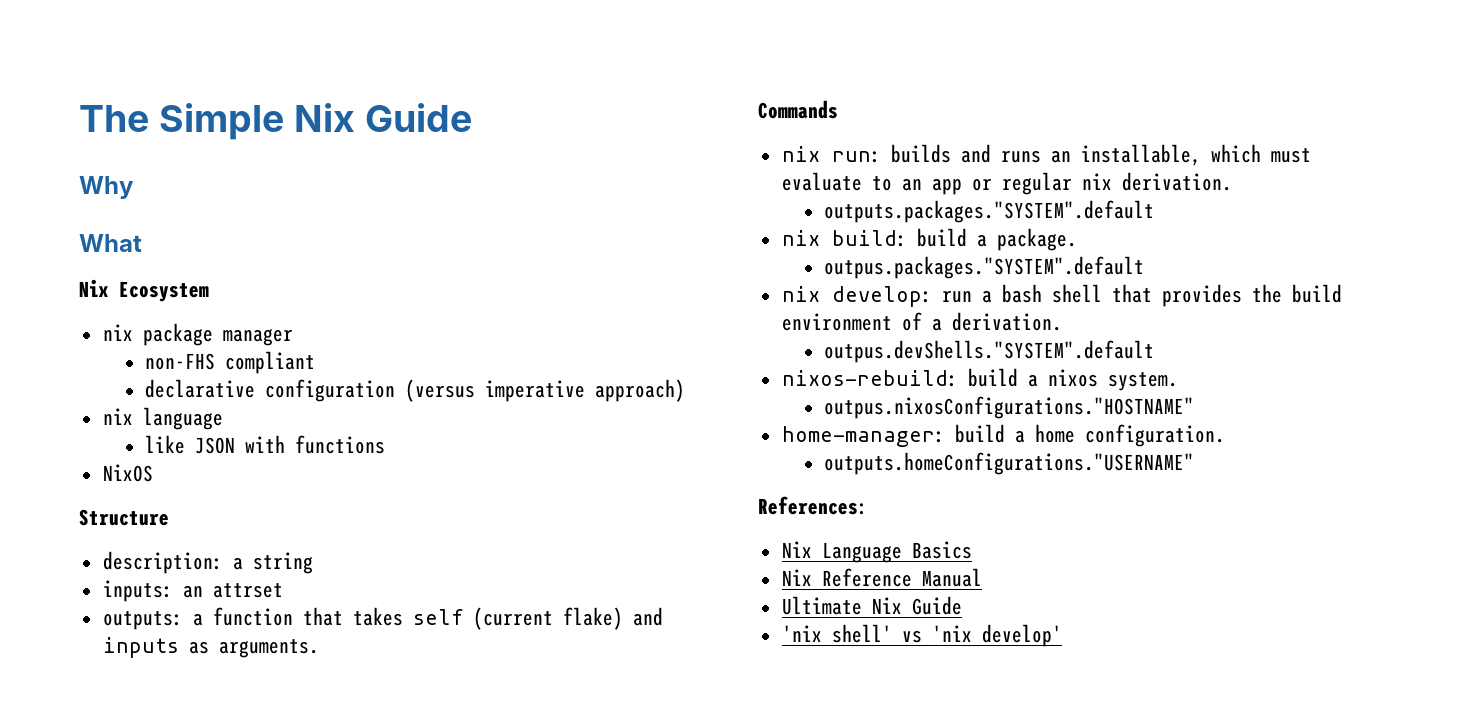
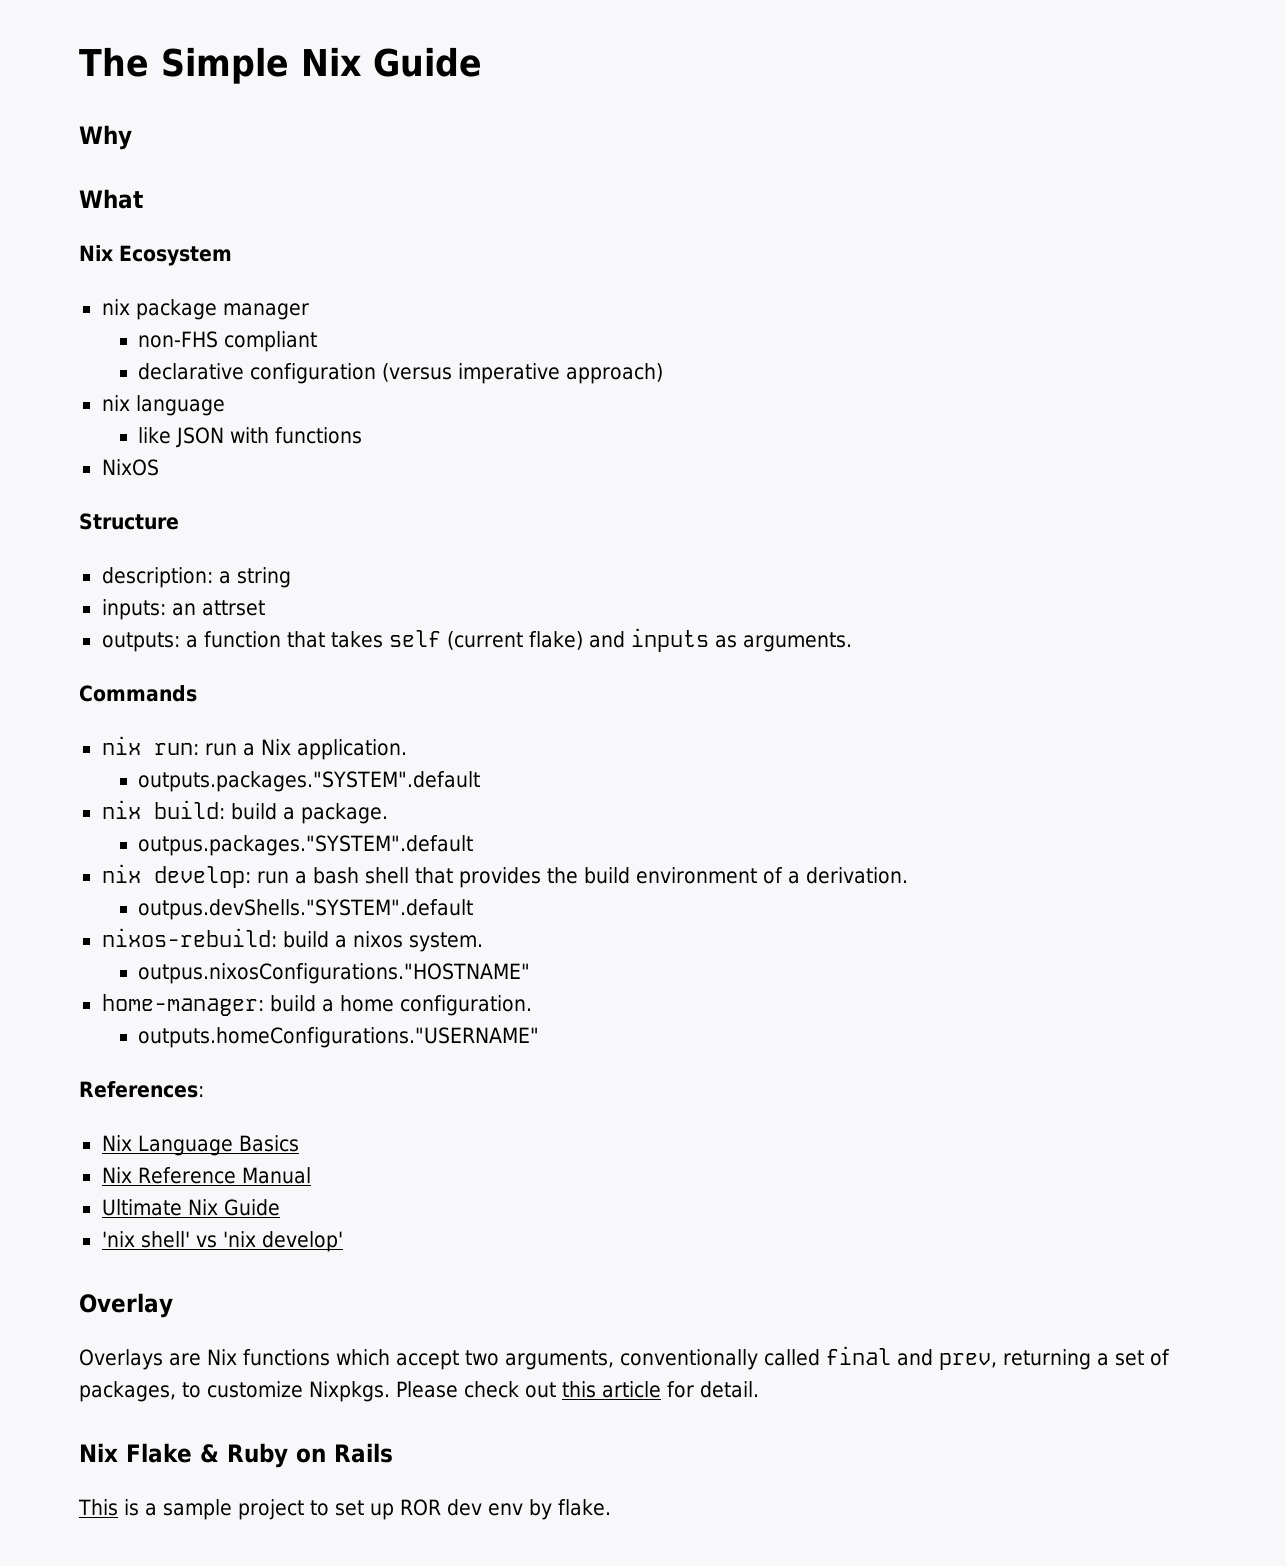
[890,144,1311,166] [781,172,1232,195] builds and runs an installable, which must evaluate to an app or regular nix derivation. -> [204,739,407,760] run a Nix application.
(1062, 635) none -> [79,1293,173,1318] [79,1346,1170,1370] [79,1381,759,1402] [79,1443,393,1468] [78,1499,611,1520] // Overlay // Overlays are Nix functions which accept two arguments, conventionally called final and prev, returning a set of packages, to customize Nixpkgs. Please check out this article for detail. // Nix Flake & Ruby on Rails // This is a sample project to set up ROR dev env by flake.

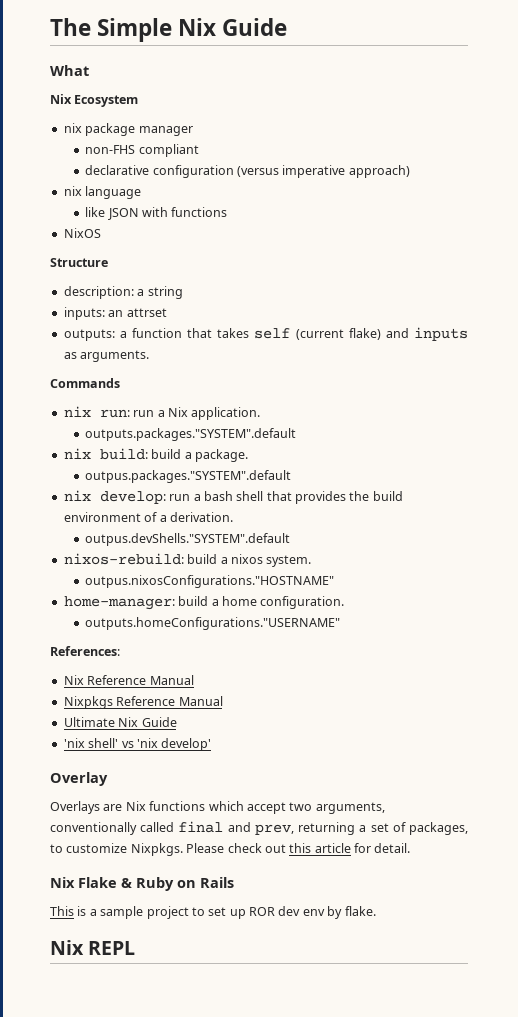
[79,125,132,150] // Why -> (288, 27) none
[137,1135,299,1156] [101,1167,132,1183] Language Basics // Nix -> [87,675,194,685] [63,696,113,709] Reference Manual // Nixpkgs
(611, 1507) none -> [50,940,136,955] // Nix REPL

